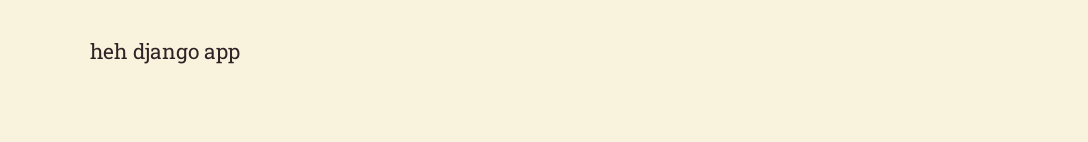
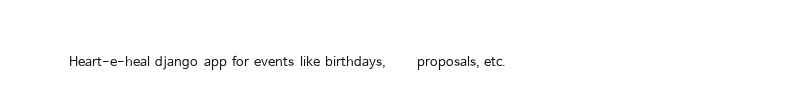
[90,43,127,60] heh -> [69,56,150,67] Heart-e-heal
(241, 55) none -> [232,55,506,70] for events like birthdays, proposals, etc.

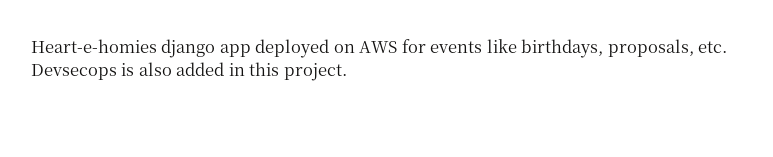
[69,56,150,67] Heart-e-heal -> [31,39,157,53] Heart-e-homies
(227, 64) none -> [255,39,398,58] deployed on AWS
(506, 62) none -> [31,62,347,81] Devsecops is also added in this project.

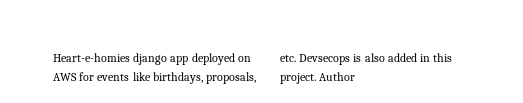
(347, 72) none -> [319,72,356,81] Author

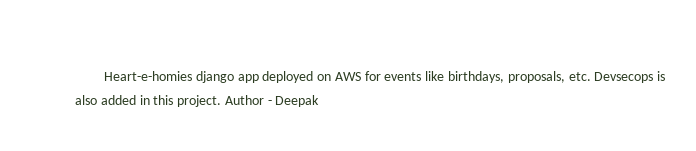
(356, 76) none -> [267,95,320,107] - Deepak

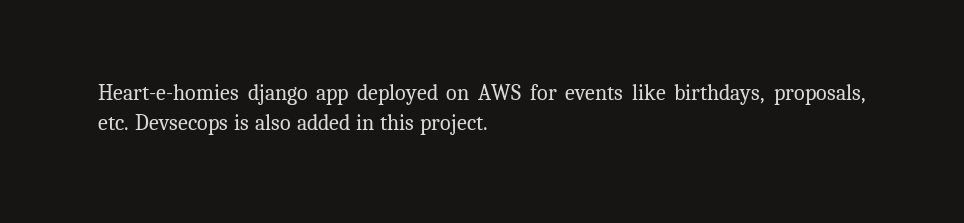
[224,95,320,107] Author - Deepak -> (488, 124) none

